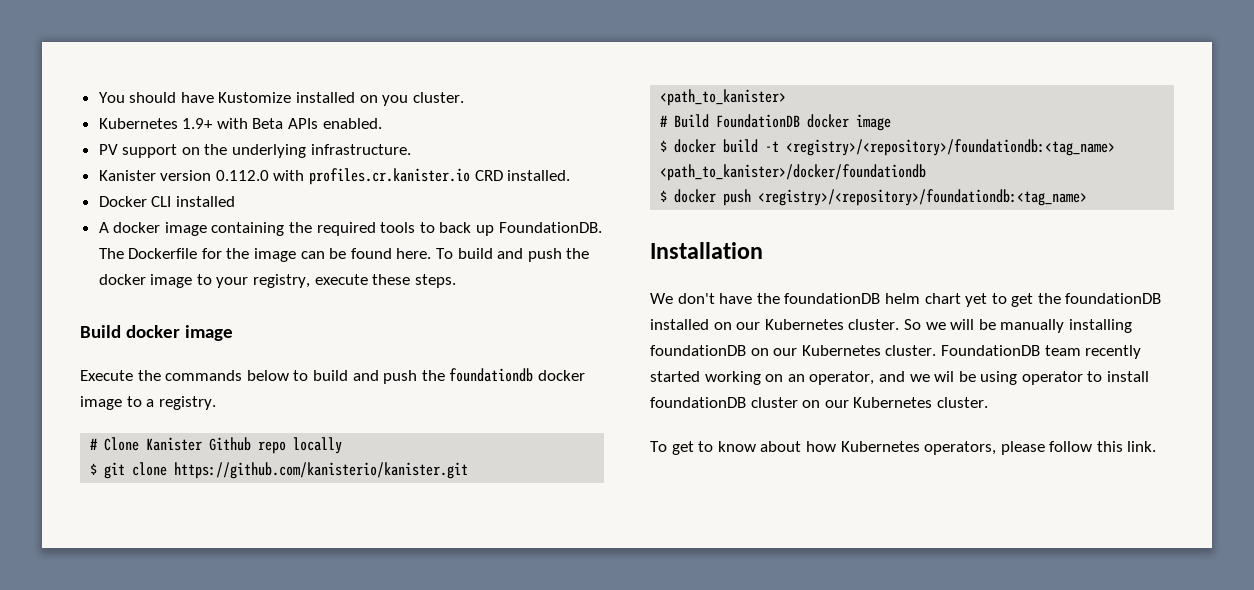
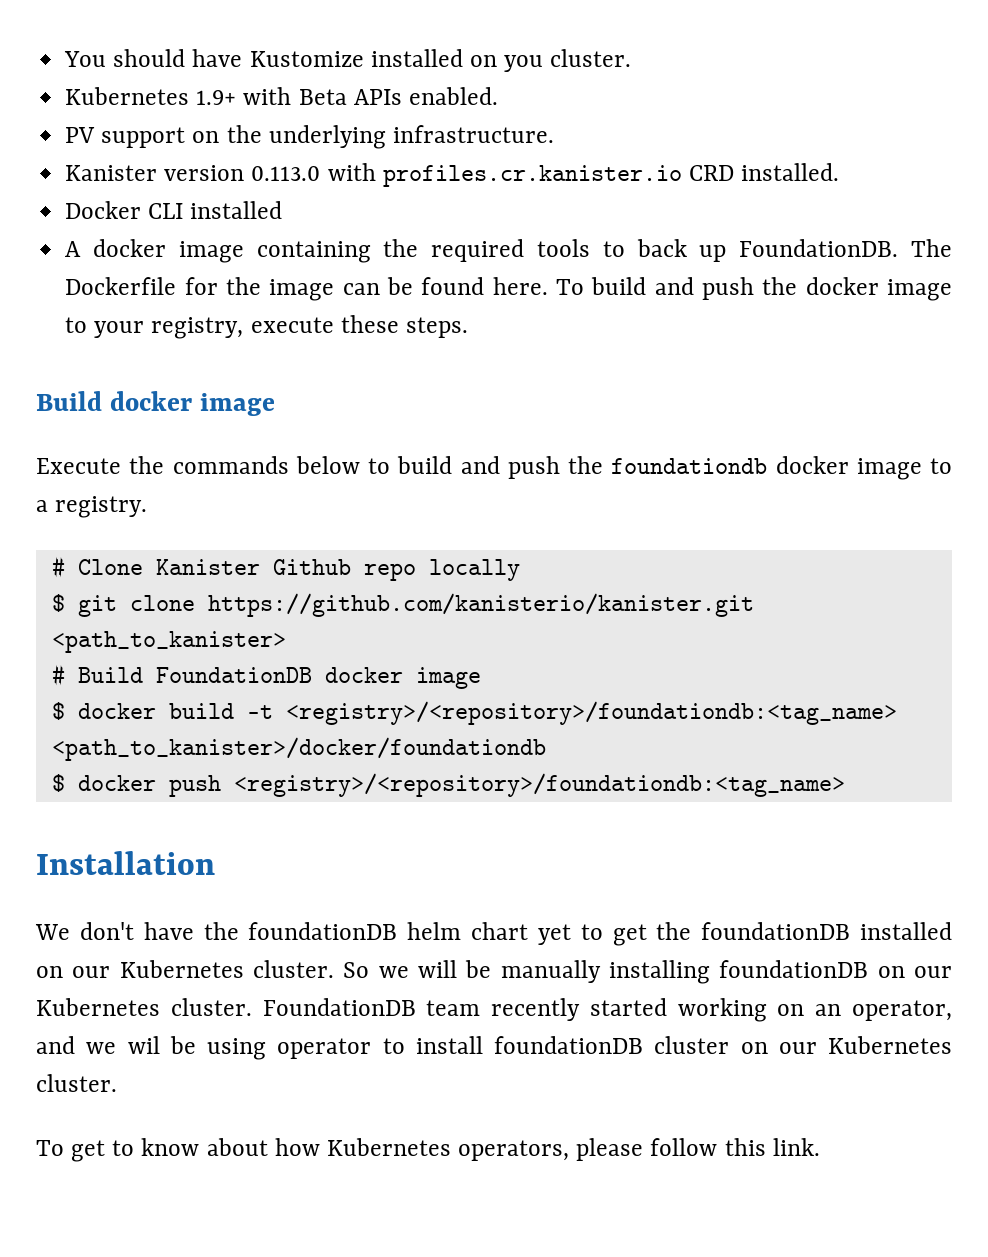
[215,170,269,181] 0.112.0 -> [251,166,321,181] 0.113.0

